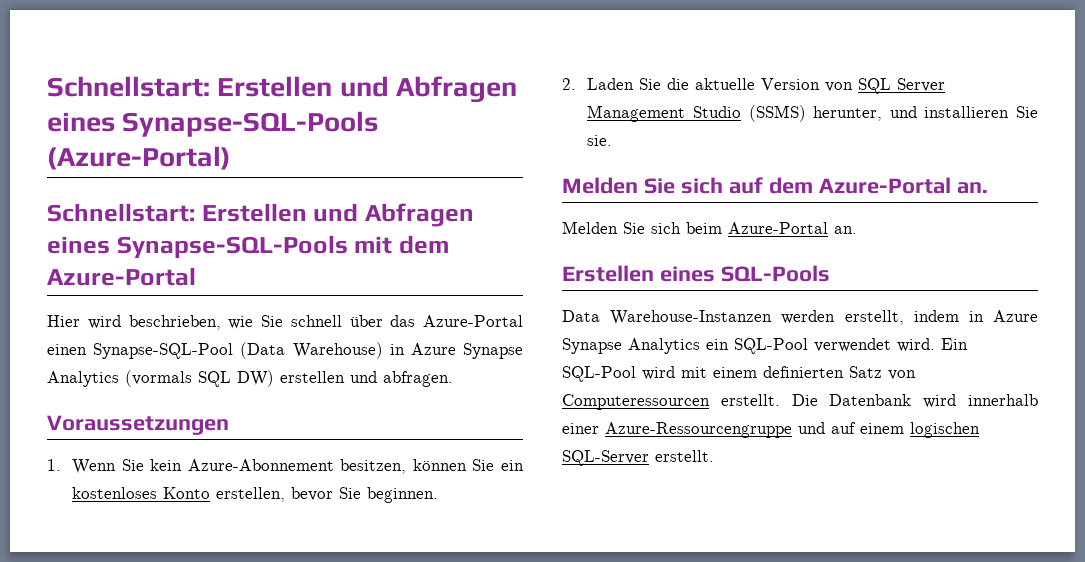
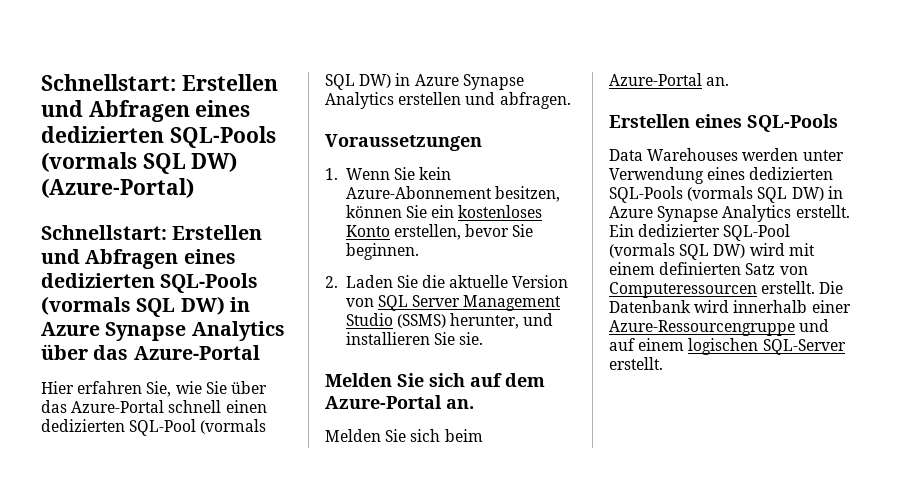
[47,76,518,103] [47,111,379,137] Schnellstart: Erstellen und Abfragen eines Synapse-SQL-Pools -> [41,74,278,91] [41,100,251,122] [41,126,276,148] [41,152,238,174] Schnellstart: Erstellen und Abfragen eines dedizierten SQL-Pools (vormals SQL DW)
[116,235,449,259] [47,267,196,286] [47,315,523,330] [47,342,523,359] [47,370,274,387] Synapse-SQL-Pools mit dem Azure-Portal // Hier wird beschrieben, wie Sie schnell über das Azure-Portal einen Synapse-SQL-Pool (Data Warehouse) in Azure Synapse Analytics (vormals SQL DW) -> [41,273,259,293] [41,296,250,317] [41,321,285,341] [41,344,260,360] [41,381,267,397] [41,400,267,413] [41,419,267,436] [325,73,524,90] [325,92,394,109] dedizierten SQL-Pools (vormals SQL DW) in Azure Synapse Analytics über das Azure-Portal // Hier erfahren Sie, wie Sie über das Azure-Portal schnell einen dedizierten SQL-Pool (vormals SQL DW) in Azure Synapse Analytics
[610,310,1038,325] [562,338,968,354] [562,366,636,382] Warehouse-Instanzen werden erstellt, indem in Azure Synapse Analytics ein SQL-Pool verwendet wird. Ein SQL-Pool -> [647,148,844,161] [609,167,834,184] [609,186,843,203] [609,205,850,222] [609,224,791,241] [609,243,746,260] Warehouses werden unter Verwendung eines dedizierten SQL-Pools (vormals SQL DW) in Azure Synapse Analytics erstellt. Ein dedizierter SQL-Pool (vormals SQL DW)

